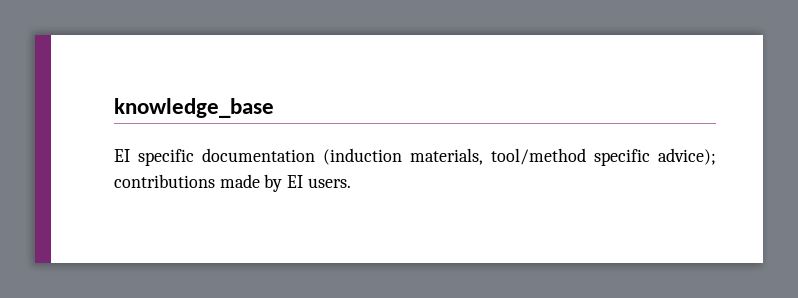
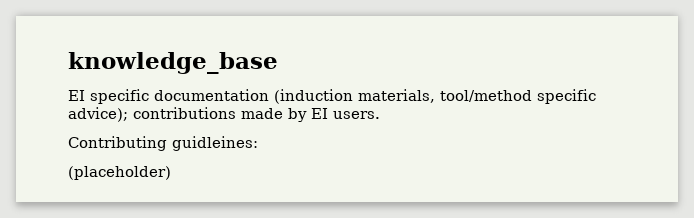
(351, 183) none -> [68,136,258,151] [68,166,171,180] // Contributing guidleines: // (placeholder)

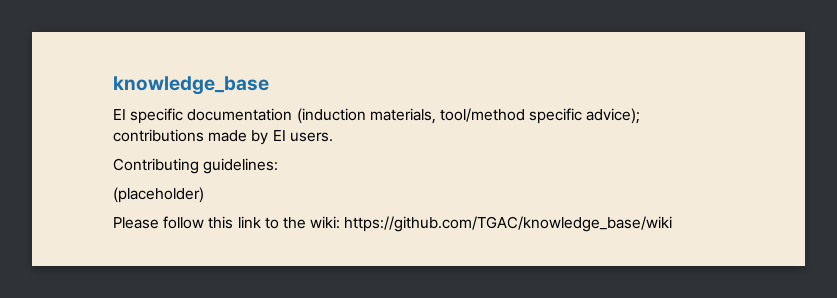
[172,136,258,151] guidleines: -> [203,158,279,174] guidelines:
(171, 173) none -> [113,216,673,232] // Please follow this link to the wiki: https://github.com/TGAC/knowledge_base/wiki

